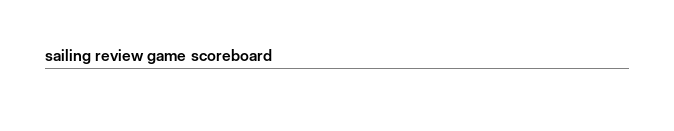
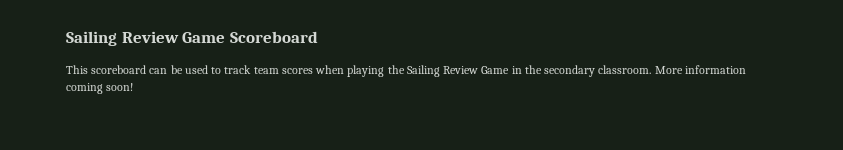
[45,49,272,64] sailing review game scoreboard -> [66,31,318,46] [66,65,746,77] [66,83,134,94] Sailing Review Game Scoreboard // This scoreboard can be used to track team scores when playing the Sailing Review Game in the secondary classroom. More information coming soon!

